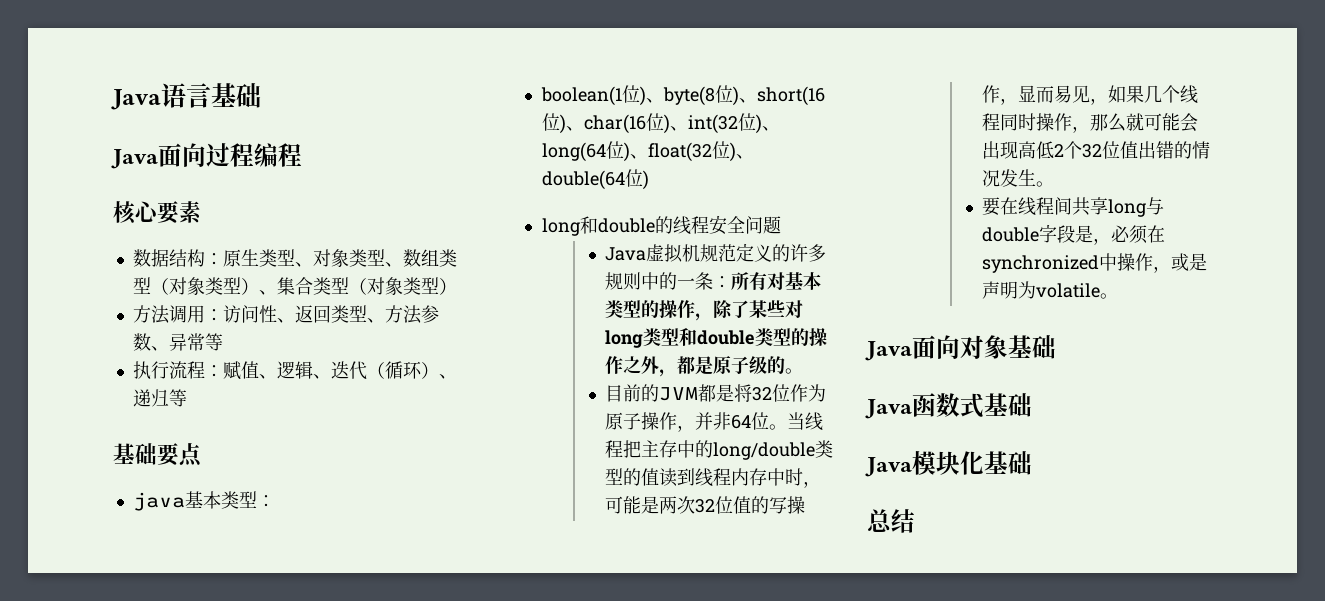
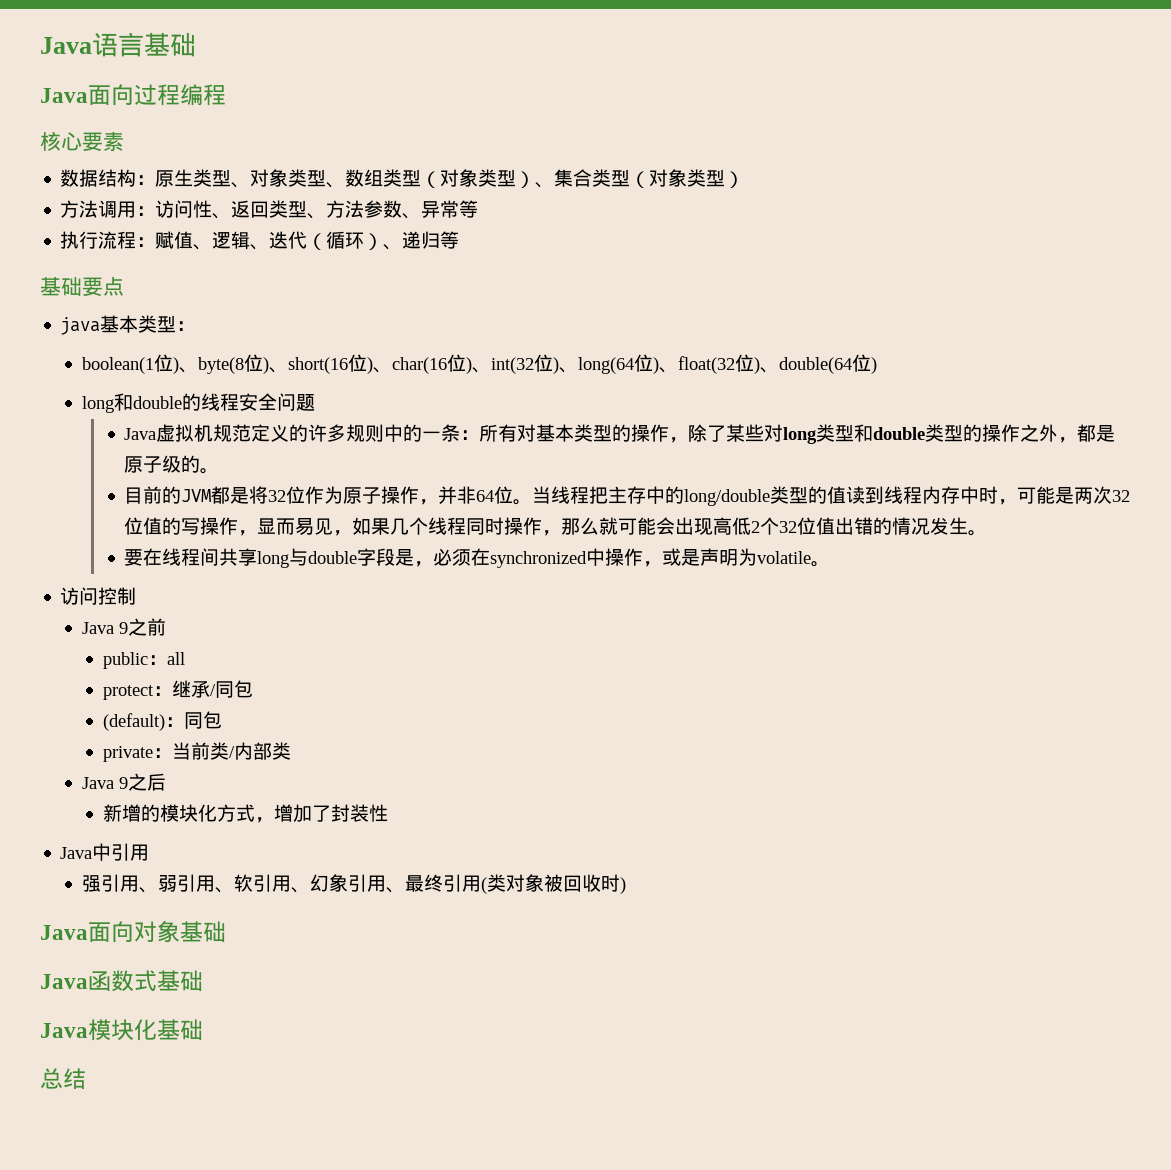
(1119, 296) none -> [60,587,137,605] [81,618,166,636] [102,652,185,669] [102,680,253,700] [102,711,222,731] [102,742,291,762] [81,773,166,791] [102,804,388,823] [60,843,150,861] [81,874,626,894] // 访问控制 // Java 9之前 // public：all // protect：继承/同包 // (default)：同包 // private：当前类/内部类 // Java 9之后 // 新增的模块化方式，增加了封装性 // Java中引用 // 强引用、弱引用、软引用、幻象引用、最终引用(类对象被回收时)

